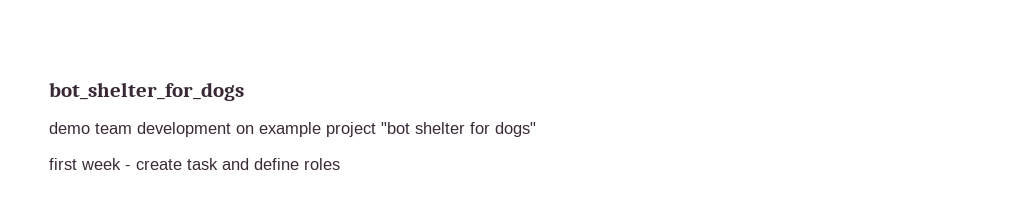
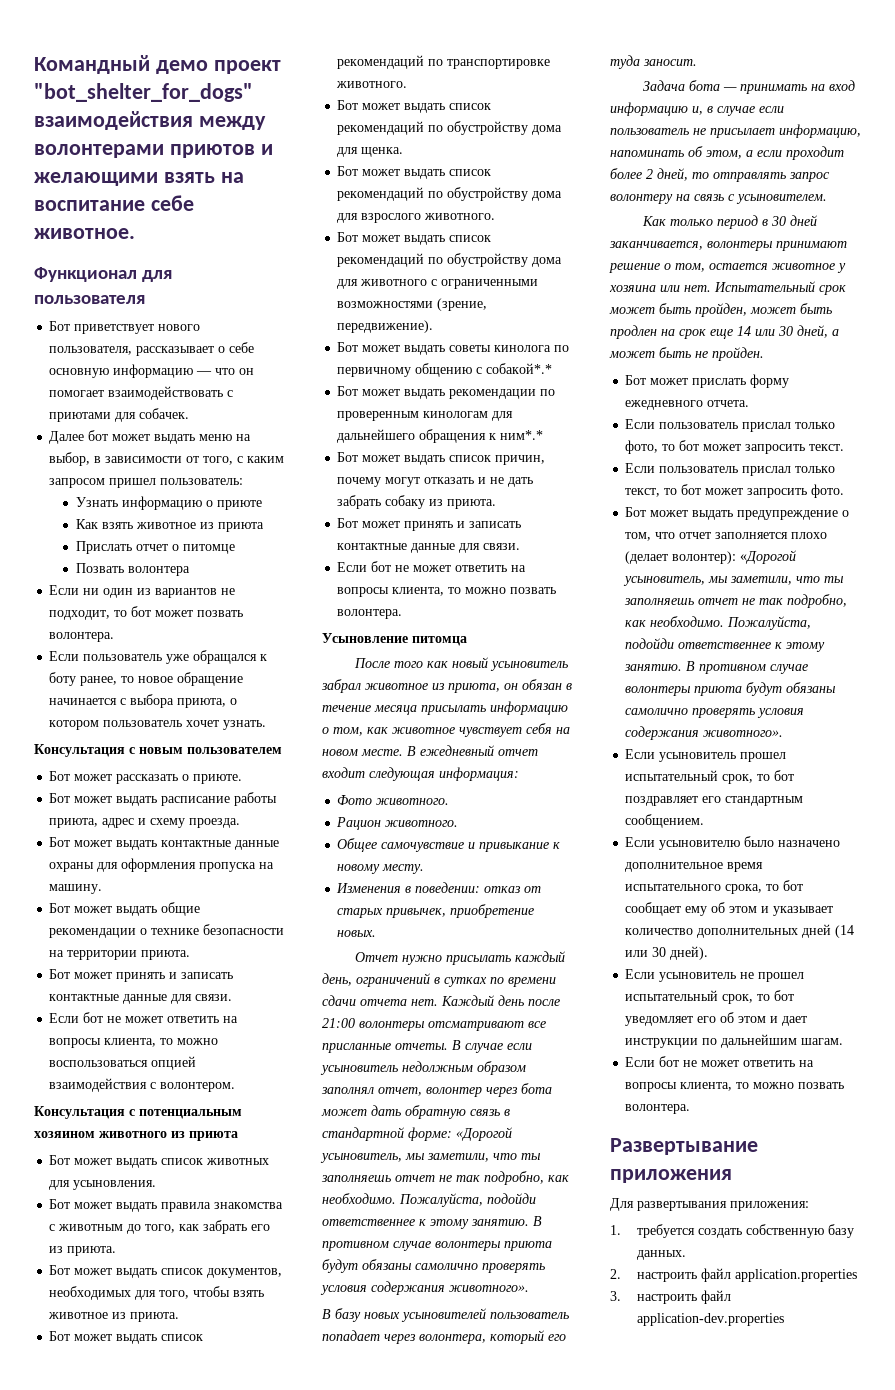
[49,82,244,101] [49,122,536,137] [49,158,340,170] bot_shelter_for_dogs // demo team development on example project "bot shelter for dogs" // first week - create task and define roles -> [34,55,281,74] [34,83,253,102] [34,111,266,130] [34,144,273,158] [34,172,244,186] [34,195,194,211] [34,228,135,239] [34,267,173,282] [34,295,145,304] [49,321,201,334] [49,342,255,356] [49,364,255,378] [49,386,234,400] [49,408,190,422] [49,430,252,444] [49,452,285,466] [49,478,244,488] [76,496,263,510] [76,519,265,532] [76,541,236,554] [76,563,191,576] [49,585,236,598] [49,606,244,620] [49,632,115,642] [49,650,268,664] [49,672,244,686] [49,694,238,708] [49,720,267,730] [34,744,282,757] [49,771,243,784] [49,792,278,806] [49,818,241,828] [49,837,280,850] [49,858,275,872] [49,884,103,894] [49,902,201,916] [49,924,285,938] [49,950,191,960] [49,969,234,982] [49,994,233,1004] [49,1012,239,1023] [49,1038,219,1048] [49,1056,197,1070] [49,1078,236,1092] [34,1106,242,1119] [34,1131,238,1141] [49,1155,270,1168] [49,1180,157,1190] [49,1199,284,1212] [49,1220,271,1234] [49,1246,117,1256] [49,1265,283,1278] [49,1286,265,1300] [48,1312,180,1322] [49,1331,204,1344] [337,55,551,69] [336,81,408,88] [337,100,492,113] [337,121,563,135] [337,147,404,157] [337,166,492,179] [337,187,563,201] [337,213,496,223] [337,232,492,245] [337,253,563,267] [337,279,539,289] [337,298,488,311] [337,320,434,333] [337,342,570,355] [337,363,553,377] [337,386,556,399] [337,411,514,421] [337,429,544,443] [337,452,546,465] [337,477,534,487] [337,495,497,509] [337,518,522,531] [337,543,521,553] [337,561,527,572] [337,587,557,597] [337,609,403,619] [322,633,467,646] [354,657,569,671] [321,679,572,693] [322,701,568,715] [322,723,570,737] [322,745,538,756] [322,767,519,781] [337,795,450,805] [336,817,459,830] [337,838,561,852] [337,864,425,874] [336,882,542,893] [337,904,535,918] [337,930,377,937] [355,951,566,965] [322,973,556,987] [322,995,560,1006] [322,1018,546,1031] [322,1040,532,1053] [320,1061,526,1075] [321,1083,552,1097] [321,1105,510,1119] [322,1127,512,1141] [320,1153,540,1163] [321,1171,569,1185] [322,1193,536,1207] [322,1216,542,1229] [322,1241,552,1251] [322,1259,545,1273] [320,1281,529,1295] [322,1308,569,1322] [322,1330,566,1344] [610,55,697,69] [643,80,856,94] [610,102,784,116] [610,124,861,138] [610,146,844,160] [610,168,830,182] [610,194,827,204] [642,215,818,229] [609,241,847,251] [609,263,846,273] [609,281,846,295] [609,303,832,317] [610,325,839,339] [609,347,764,361] [625,374,790,388] [625,400,750,410] [625,419,836,432] [625,440,845,454] [625,463,836,476] [625,484,845,498] [625,507,850,520] [625,532,828,541] [625,550,797,564] [623,576,844,586] [624,594,848,608] [625,616,812,630] [625,638,826,652] [624,661,809,674] [625,682,836,696] [625,708,805,718] [625,726,784,740] [625,749,787,762] [625,770,795,784] [625,796,804,806] [625,814,705,828] [625,836,841,850] [625,862,764,872] [625,880,804,894] [625,902,834,916] [625,924,855,938] [625,946,709,960] [625,969,805,982] [625,990,795,1004] [625,1012,808,1026] [625,1034,844,1048] [625,1056,815,1067] [625,1082,845,1092] [625,1104,691,1114] [610,1138,758,1155] [610,1169,732,1183] [610,1198,809,1211] [610,1224,854,1238] [636,1250,686,1260] [610,1268,857,1282] [610,1290,731,1304] [636,1313,784,1326] Командный демо проект "bot_shelter_for_dogs" взаимодействия между волонтерами приютов и желающими взять на воспитание себе животное. // Функционал для пользователя // Бот приветствует нового пользователя, рассказывает о себе основную информацию — что он помогает взаимодействовать с приютами для собачек. // Далее бот может выдать меню на выбор, в зависимости от того, с каким запросом пришел пользователь: // Узнать информацию о приюте // Как взять животное из приюта // Прислать отчет о питомце // Позвать волонтера // Если ни один из вариантов не подходит, то бот может позвать волонтера. // Если пользователь уже обращался к боту ранее, то новое обращение начинается с выбора приюта, о котором пользователь хочет узнать. // Консультация с новым пользователем // Бот может рассказать о приюте. // Бот может выдать расписание работы приюта, адрес и схему проезда. // Бот может выдать контактные данные охраны для оформления пропуска на машину. // Бот может выдать общие рекомендации о технике безопасности на территории приюта. // Бот может принять и записать контактные данные для связи. // Если бот не может ответить на вопросы клиента, то можно воспользоваться опцией взаимодействия с волонтером. // Консультация с потенциальным хозяином животного из приюта // Бот может выдать список животных для усыновления. // Бот может выдать правила знакомства с животным до того, как забрать его из приюта. // Бот может выдать список документов, необходимых для того, чтобы взять животное из приюта. // Бот может выдать список рекомендаций по транспортировке животного. // Бот может выдать список рекомендаций по обустройству дома для щенка. // Бот может выдать список рекомендаций по обустройству дома для взрослого животного. // Бот может выдать список рекомендаций по обустройству дома для животного с ограниченными возможностями (зрение, передвижение). // Бот может выдать советы кинолога по первичному общению с собакой*.* // Бот может выдать рекомендации по проверенным кинологам для дальнейшего обращения к ним*.* // Бот может выдать список причин, почему могут отказать и не дать забрать собаку из приюта. // Бот может принять и записать контактные данные для связи. // Если бот не может ответить на вопросы клиента, то можно позвать волонтера. // Усыновление питомца // После того как новый усыновитель забрал животное из приюта, он обязан в течение месяца присылать информацию о том, как животное чувствует себя на новом месте. В ежедневный отчет входит следующая информация: // Фото животного. // Рацион животного. // Общее самочувствие и привыкание к новому месту. // Изменения в поведении: отказ от старых привычек, приобретение новых. // Отчет нужно присылать каждый день, ограничений в сутках по времени сдачи отчета нет. Каждый день после 21:00 волонтеры отсматривают все присланные отчеты. В случае если усыновитель недолжным образом заполнял отчет, волонтер через бота может дать обратную связь в стандартной форме: «Дорогой усыновитель, мы заметили, что ты заполняешь отчет не так подробно, как необходимо. Пожалуйста, подойди ответственнее к этому занятию. В противном случае волонтеры приюта будут обязаны самолично проверять условия содержания животного». // В базу новых усыновителей пользователь попадает через волонтера, который его туда заносит. // Задача бота — принимать на вход информацию и, в случае если пользователь не присылает информацию, напоминать об этом, а если проходит более 2 дней, то отправлять запрос волонтеру на связь с усыновителем. // Как только период в 30 дней заканчивается, волонтеры принимают решение о том, остается животное у хозяина или нет. Испытательный срок может быть пройден, может быть продлен на срок еще 14 или 30 дней, а может быть не пройден. // Бот может прислать форму ежедневного отчета. // Если пользователь прислал только фото, то бот может запросить текст. // Если пользователь прислал только текст, то бот может запросить фото. // Бот может выдать предупреждение о том, что отчет заполняется плохо (делает волонтер): «Дорогой усыновитель, мы заметили, что ты заполняешь отчет не так подробно, как необходимо. Пожалуйста, подойди ответственнее к этому занятию. В противном случае волонтеры приюта будут обязаны самолично проверять условия содержания животного». // Если усыновитель прошел испытательный срок, то бот поздравляет его стандартным сообщением. // Если усыновителю было назначено дополнительное время испытательного срока, то бот сообщает ему об этом и указывает количество дополнительных дней (14 или 30 дней). // Если усыновитель не прошел испытательный срок, то бот уведомляет его об этом и дает инструкции по дальнейшим шагам. // Если бот не может ответить на вопросы клиента, то можно позвать волонтера. // Развертывание приложения // Для развертывания приложения: // 1. требуется создать собственную базу данных. // 2. настроить файл application.properties // 3. настроить файл application-dev.properties

